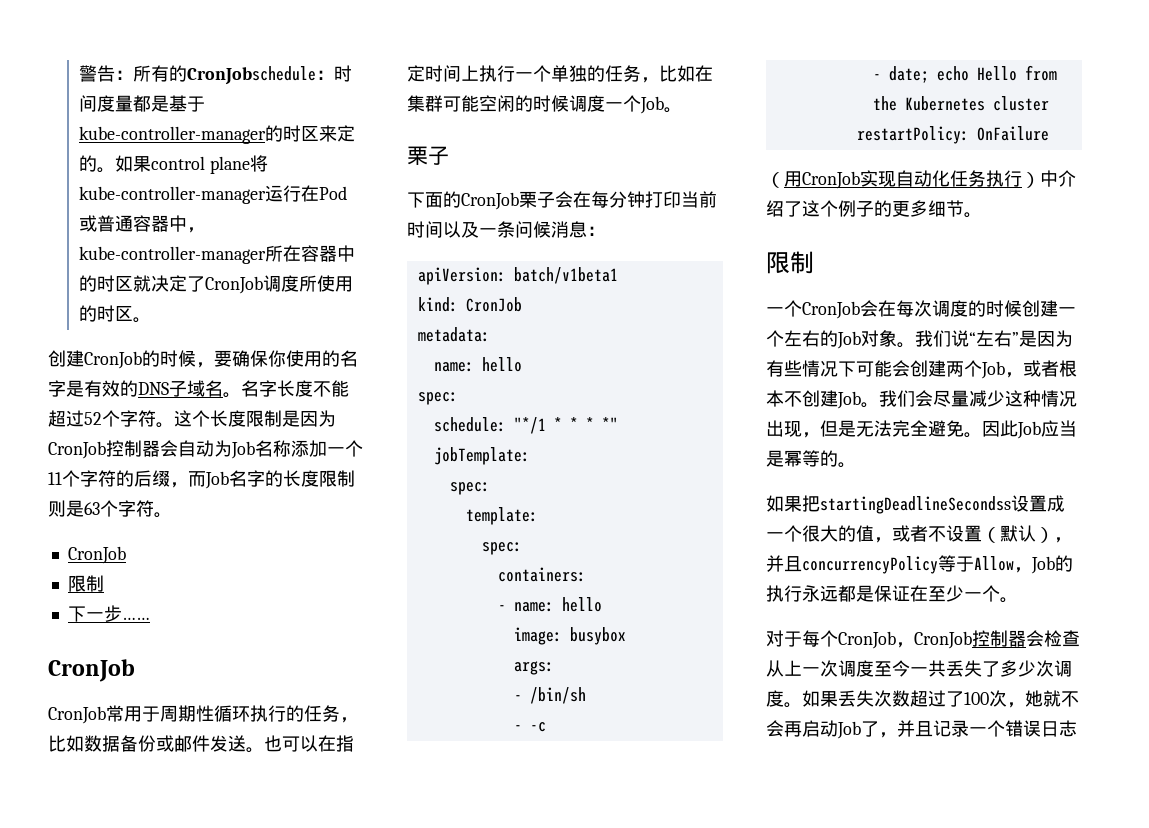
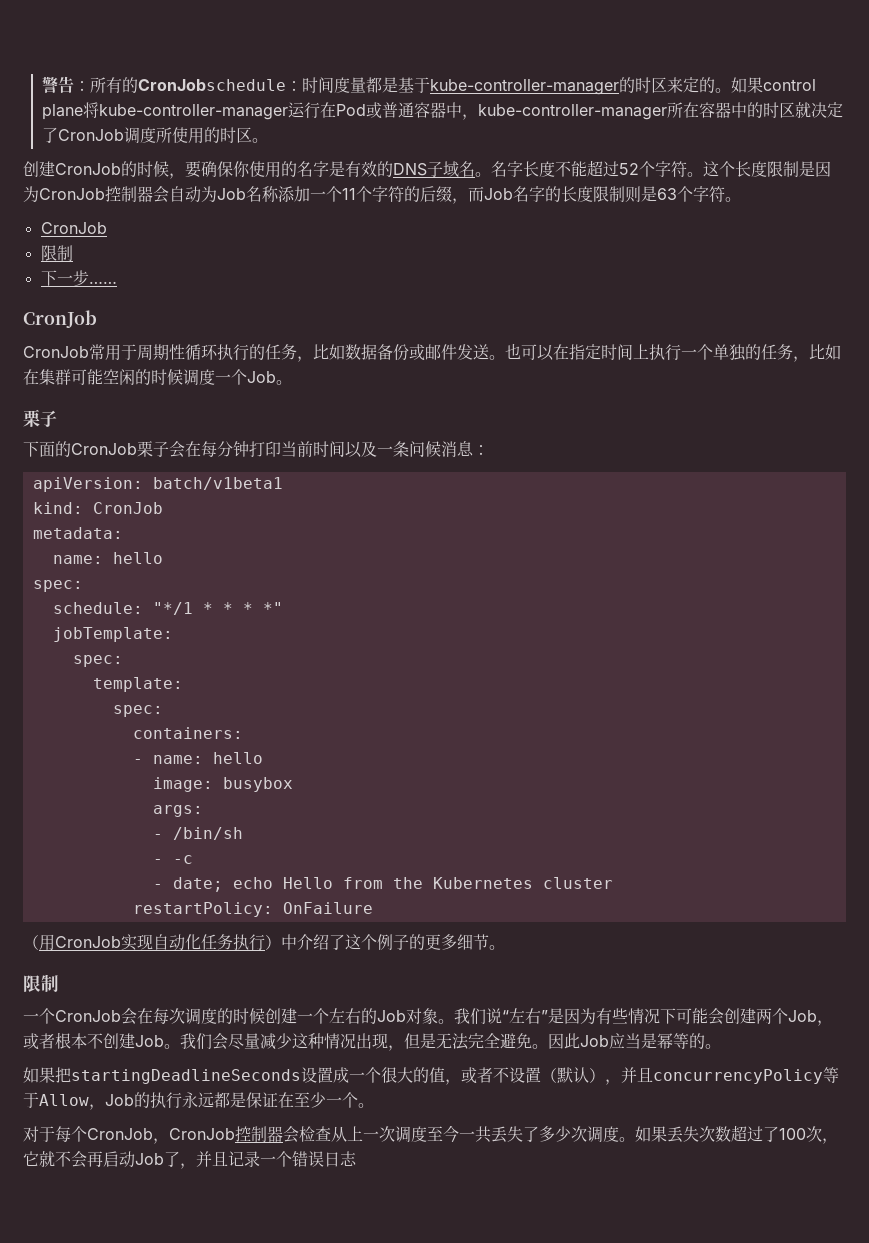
[820,496,1011,514] startingDeadlineSecondss -> [71,1069,301,1084] startingDeadlineSeconds
[1025,690,1043,707] 她 -> [23,1151,39,1166] 它

